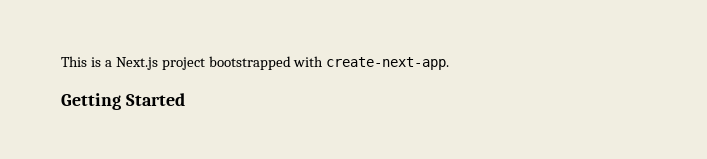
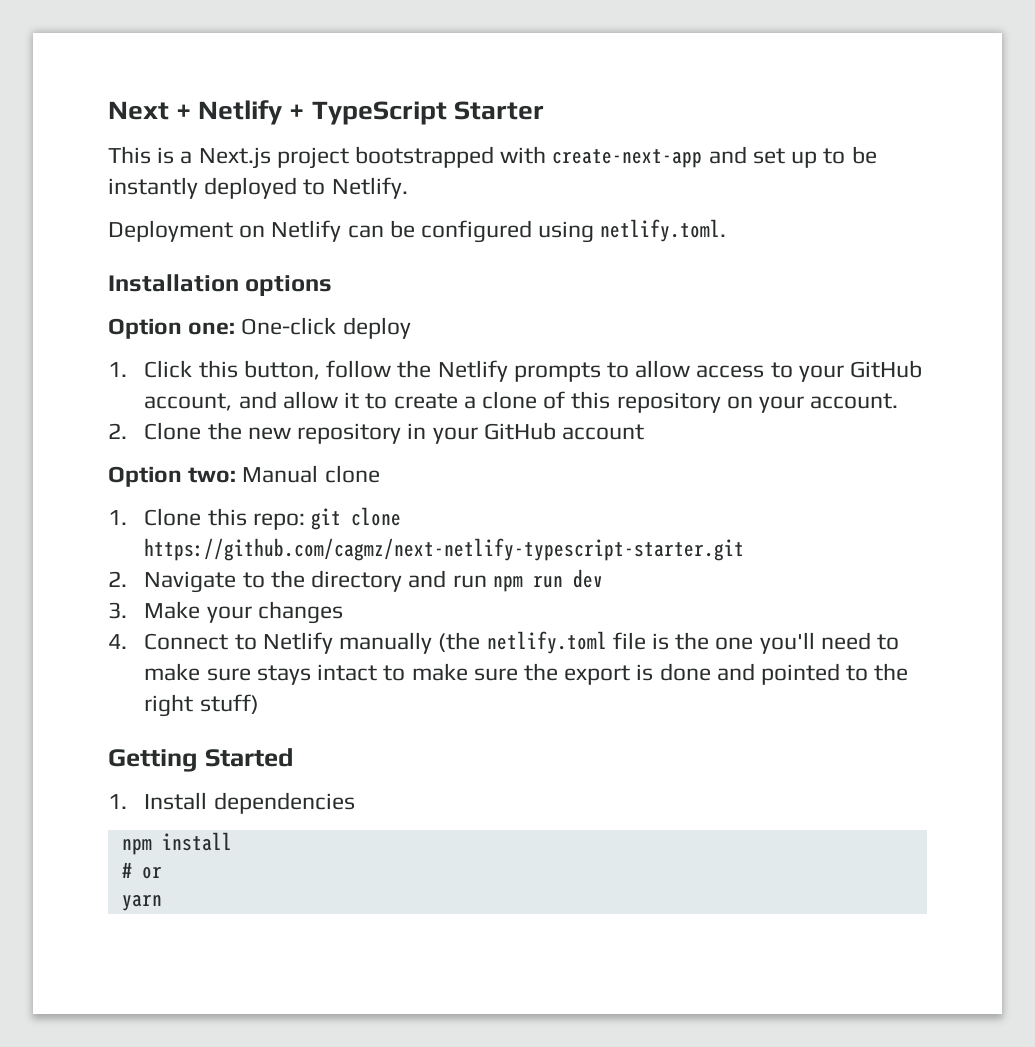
(61, 61) none -> [108,100,544,125] Next + Netlify + TypeScript Starter //
[326,57,450,70] [61,93,185,110] create-next-app. // Getting Started -> [552,146,877,168] [108,177,408,199] [108,219,727,243] [108,274,333,296] [108,317,411,339] [108,360,923,382] [144,391,899,413] [108,422,644,444] [108,465,380,487] [108,507,402,530] [144,538,745,561] [108,569,603,593] [108,601,343,624] [108,631,900,654] [144,663,909,685] [144,694,259,717] [108,748,294,772] [108,792,355,814] [121,832,232,855] [121,862,162,879] [121,894,162,911] create-next-app and set up to be instantly deployed to Netlify. // Deployment on Netlify can be configured using netlify.toml. // Installation options // Option one: One-click deploy // 1. Click this button, follow the Netlify prompts to allow access to your GitHub account, and allow it to create a clone of this repository on your account. // 2. Clone the new repository in your GitHub account // Option two: Manual clone // 1. Clone this repo: git clone https://github.com/cagmz/next-netlify-typescript-starter.git // 2. Navigate to the directory and run npm run dev // 3. Make your changes // 4. Connect to Netlify manually (the netlify.toml file is the one you'll need to make sure stays intact to make sure the export is done and pointed to the right stuff) // Getting Started // 1. Install dependencies // npm install // # or // yarn

